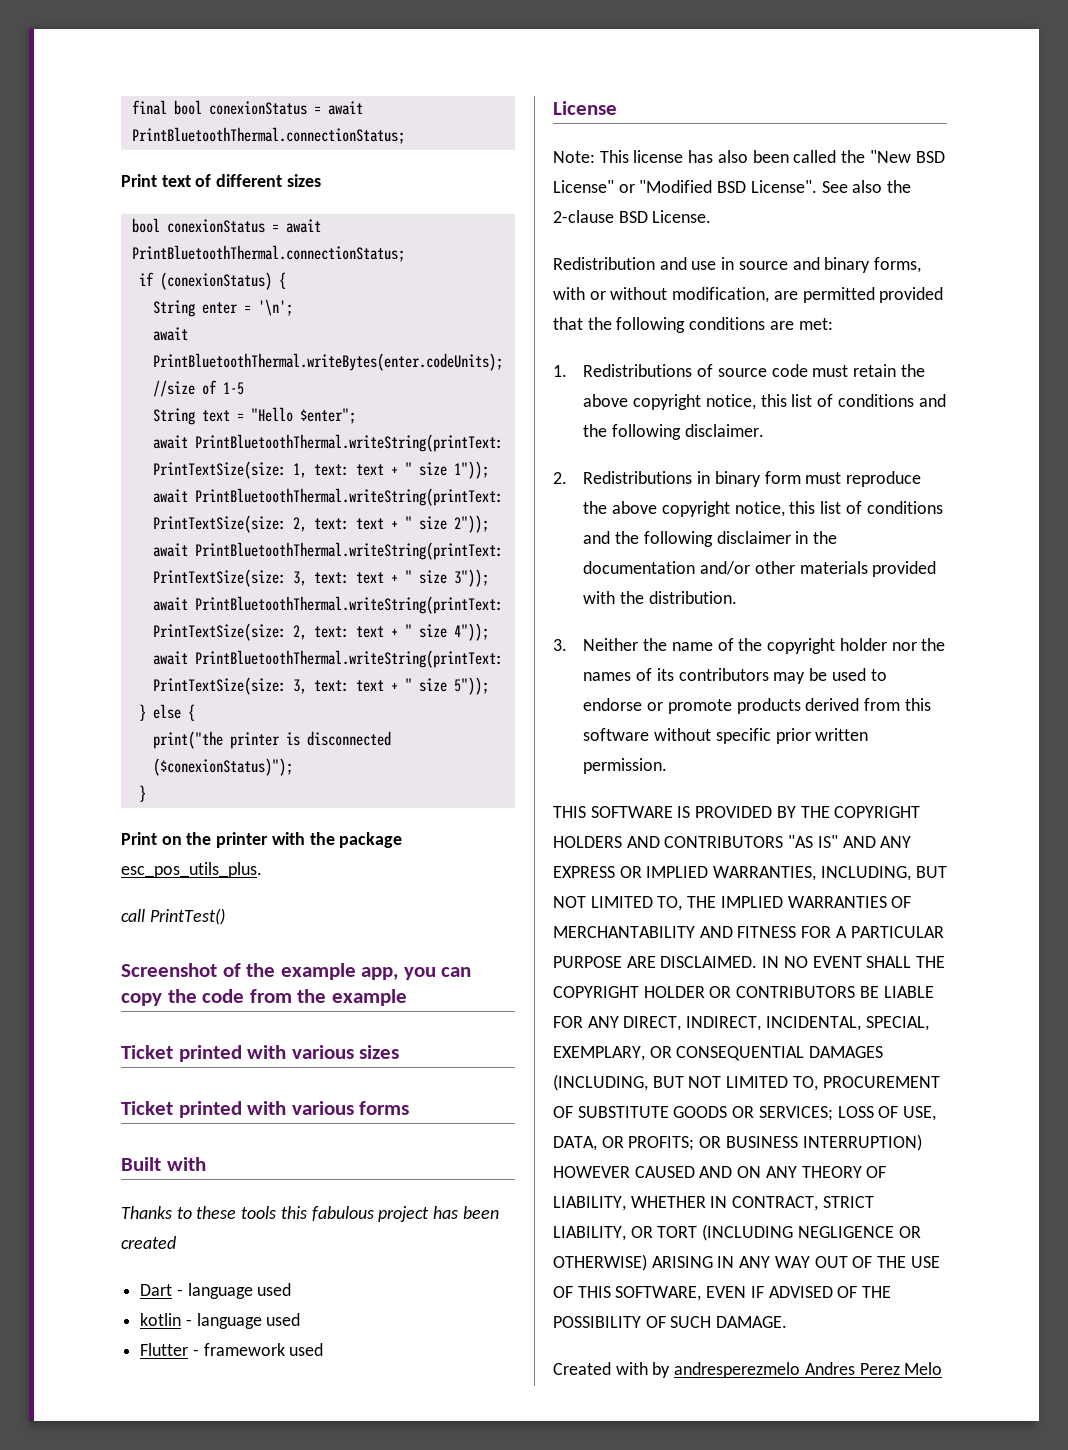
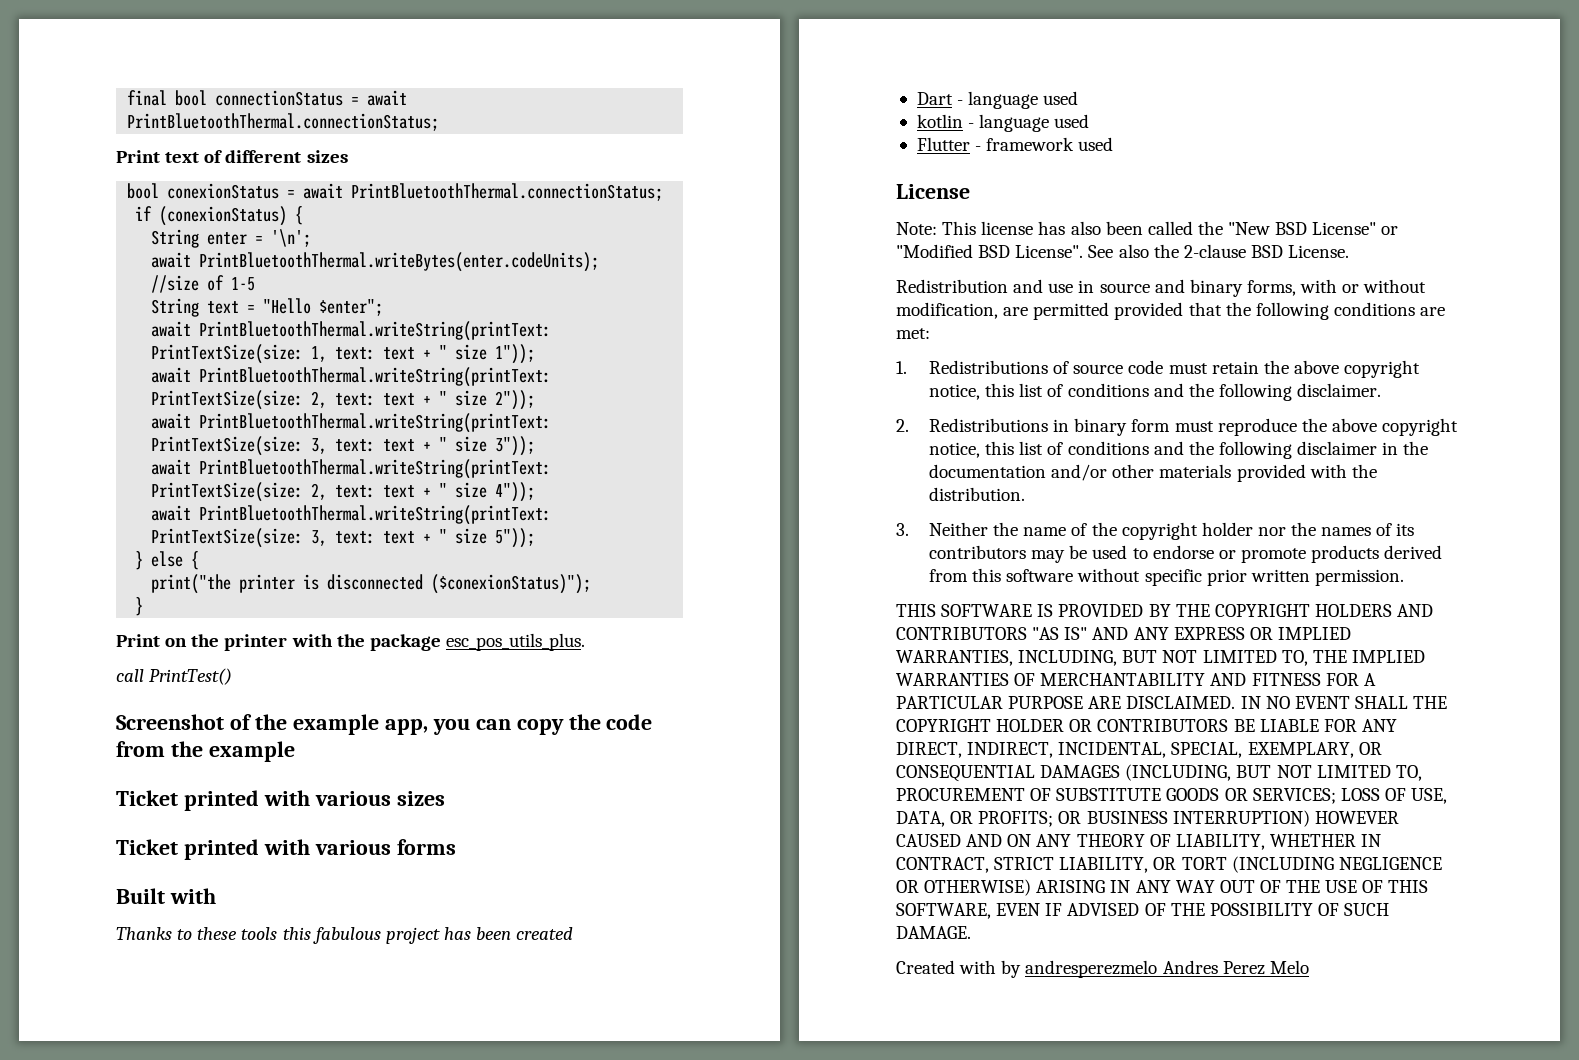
[208,101,307,115] conexionStatus -> [215,90,344,106] connectionStatus

